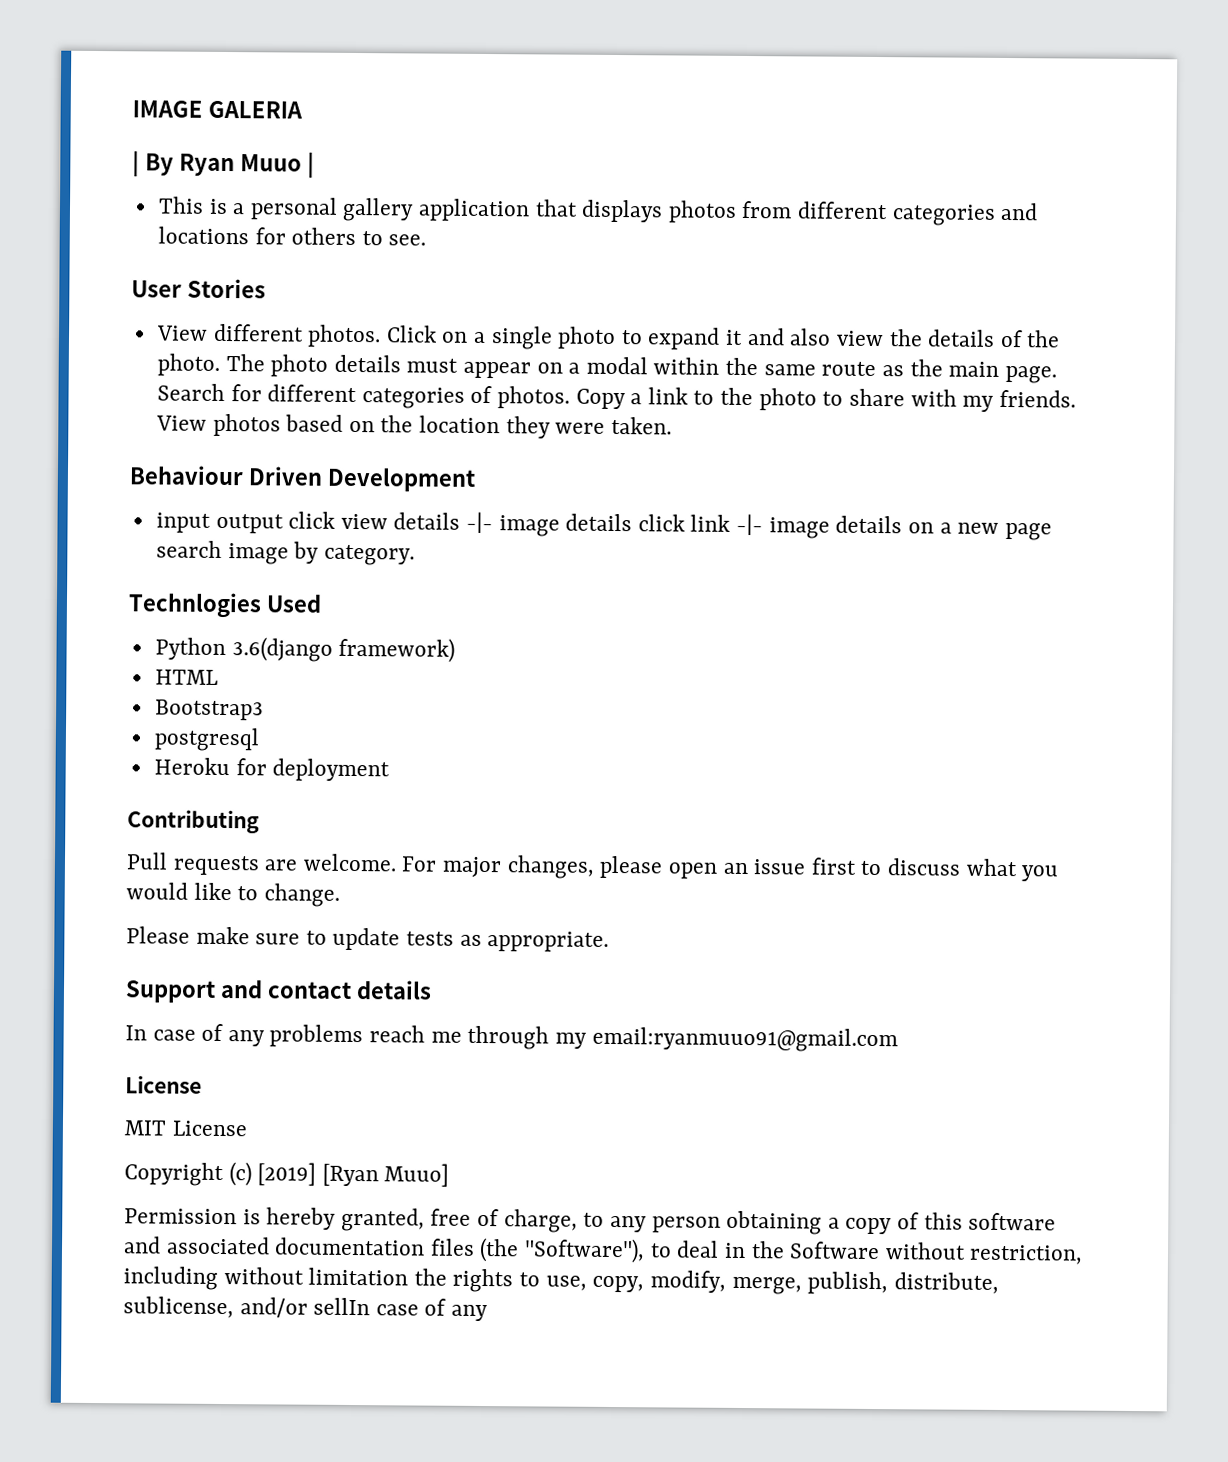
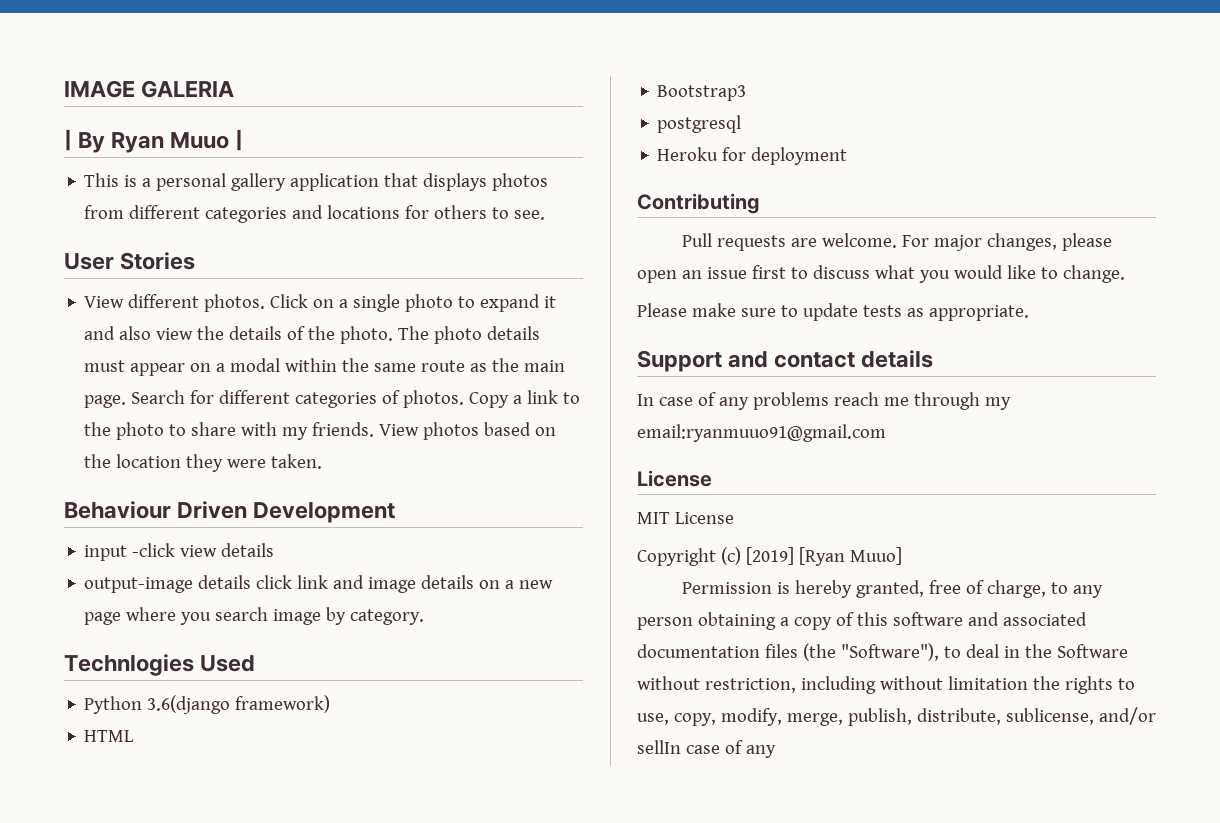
[215,511,336,534] output click -> [132,543,176,557] -click
[466,511,560,537] -|- image -> [84,577,194,593] // output-image
[736,513,764,536] -|- -> [333,575,365,589] and
(1052, 531) none -> [126,607,212,625] where you

